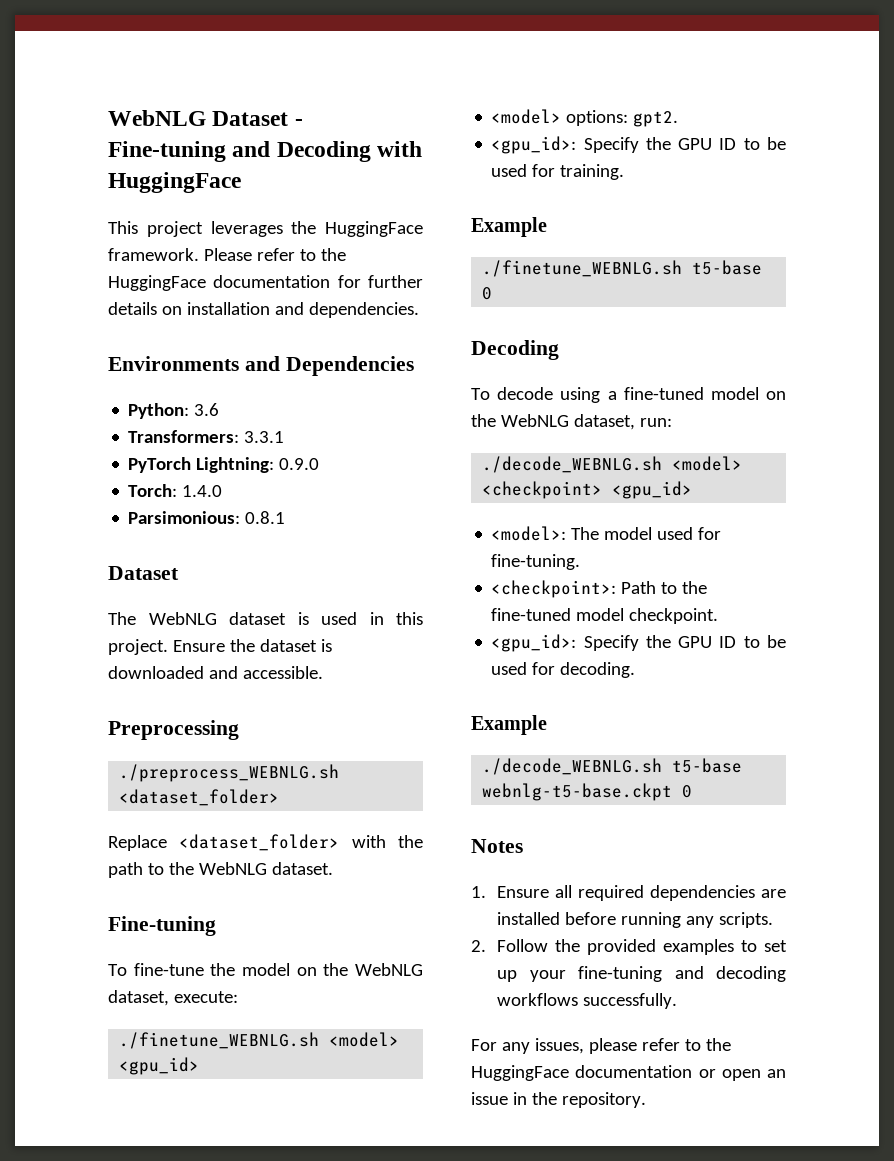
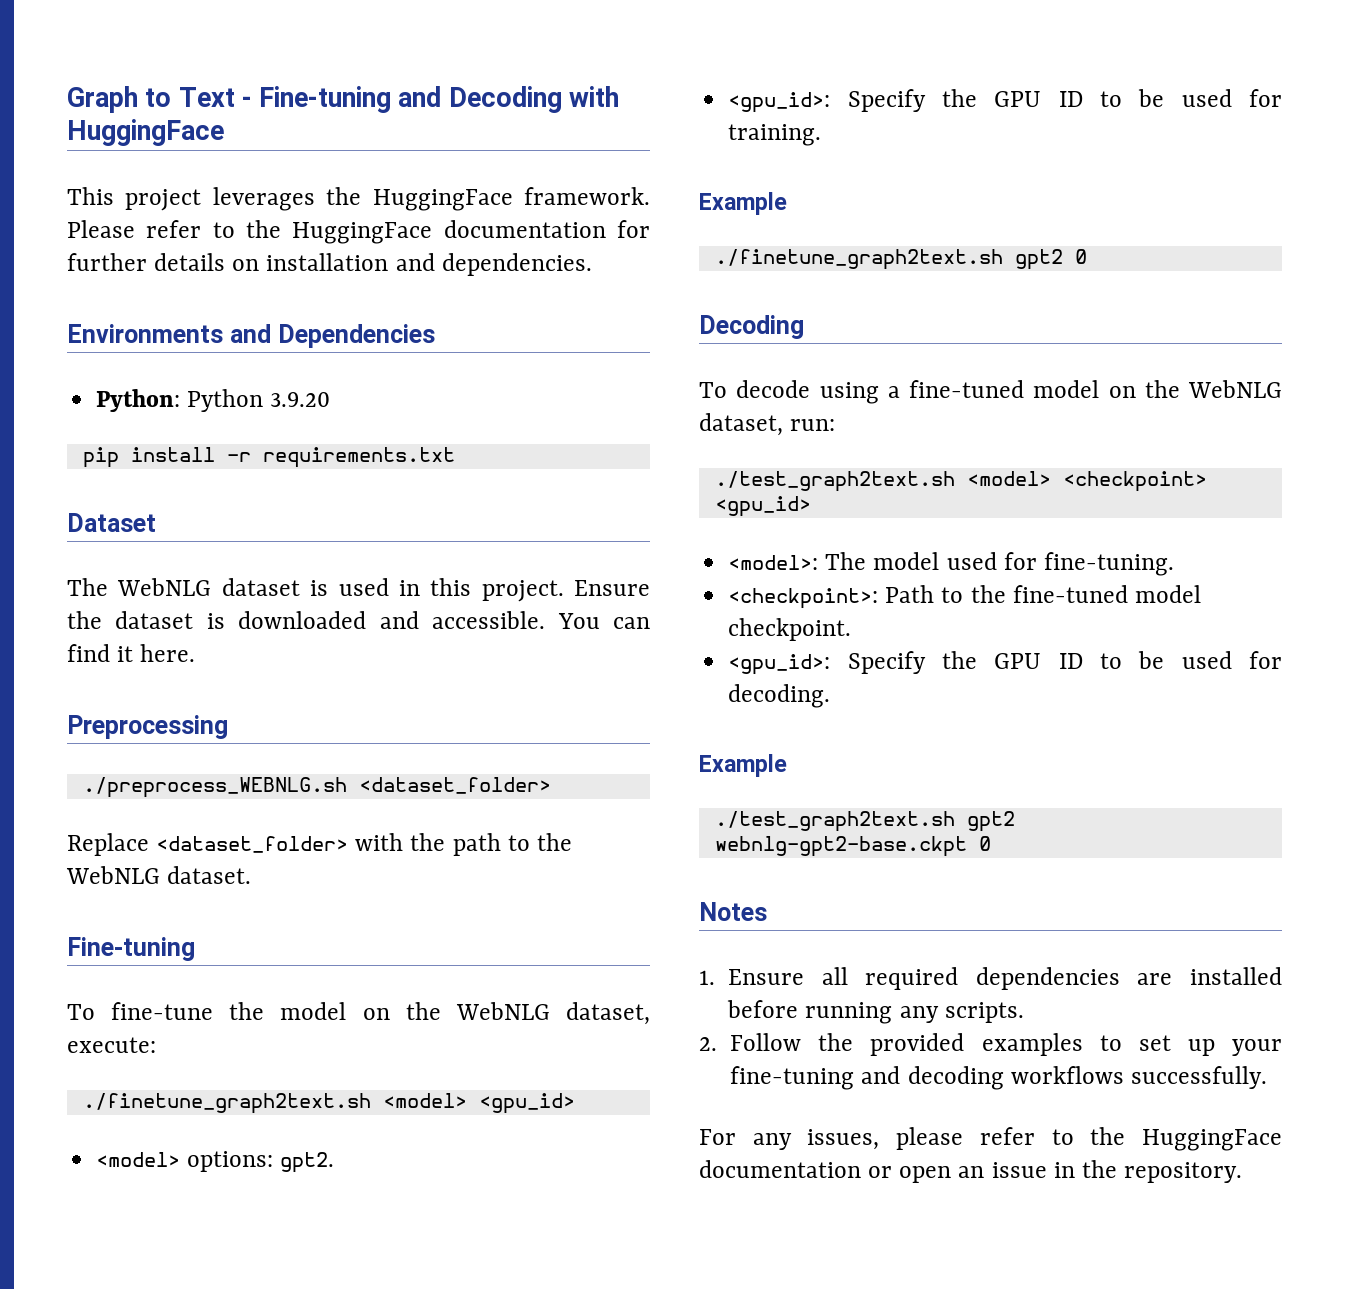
[108,110,289,126] WebNLG Dataset -> [67,86,235,113] Graph to Text
[194,403,220,416] [128,430,285,443] [128,457,320,473] [128,484,223,497] [128,511,286,524] 3.6 // Transformers: 3.3.1 // PyTorch Lightning: 0.9.0 // Torch: 1.4.0 // Parsimonious: 0.8.1 -> [187,389,331,412] [82,447,455,468] Python 3.9.20 // pip install -r requirements.txt
(323, 672) none -> [557,613,650,629] [67,644,196,662] You can find it here.
[119,1032,320,1049] ./finetune_WEBNLG.sh -> [82,1093,371,1114] ./finetune_graph2text.sh
[482,260,763,277] ./finetune_WEBNLG.sh t5-base -> [714,249,1063,270] ./finetune_graph2text.sh gpt2
[482,456,663,473] ./decode_WEBNLG.sh -> [714,471,955,492] ./test_graph2text.sh
[482,758,743,775] [482,783,673,801] ./decode_WEBNLG.sh t5-base webnlg-t5-base.ckpt -> [714,811,1015,832] [714,836,967,857] ./test_graph2text.sh gpt2 webnlg-gpt2-base.ckpt

